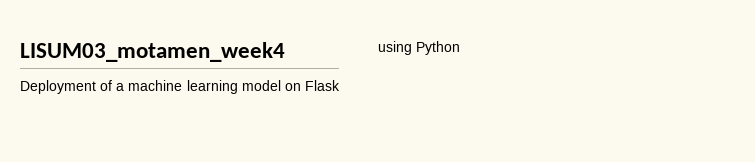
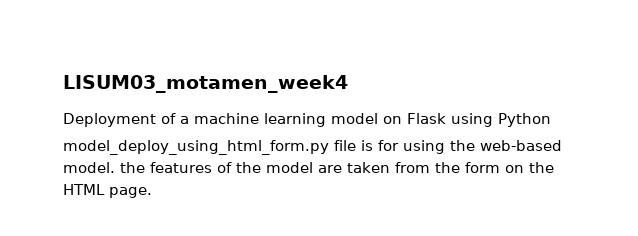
(460, 48) none -> [63,140,562,155] [63,162,554,173] [63,184,152,198] // model_deploy_using_html_form.py file is for using the web-based model. the features of the model are taken from the form on the HTML page.

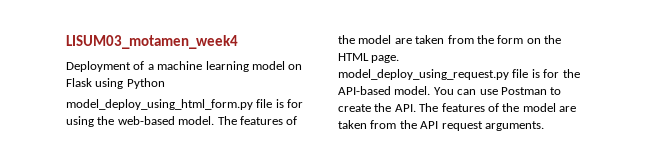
[120,162,145,173] the -> [217,116,237,125] The
(152, 192) none -> [338,69,580,80] [338,86,562,95] [338,103,576,112] [338,120,544,131] // model_deploy_using_request.py file is for the API-based model. You can use Postman to create the API. The features of the model are taken from the API request arguments.

